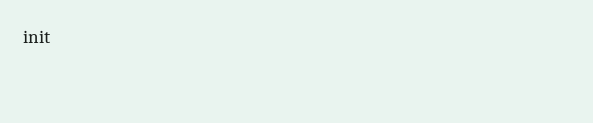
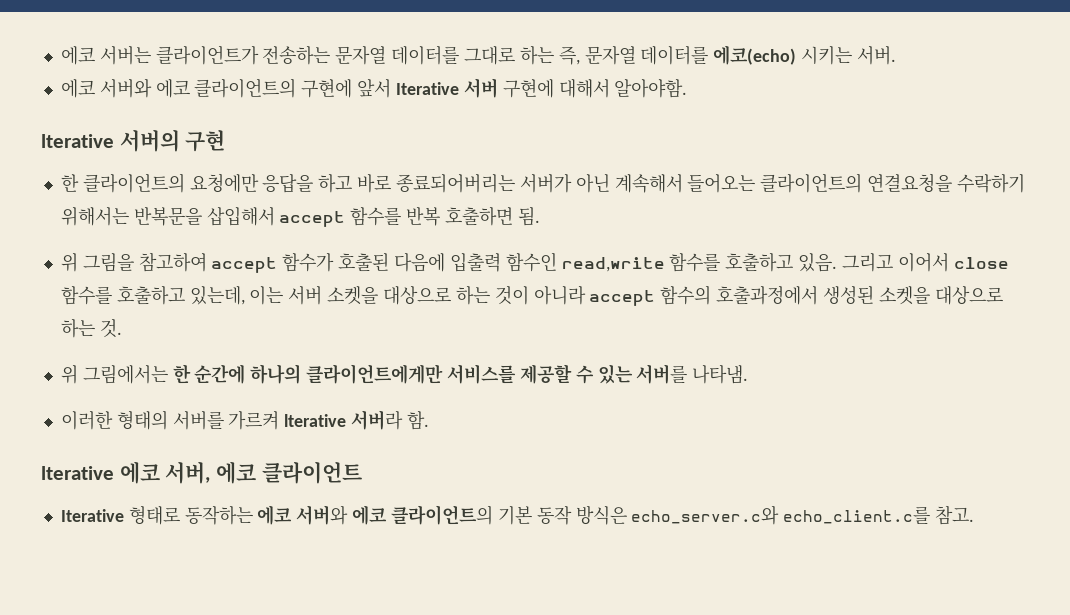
[23,30,51,43] init -> [60,45,896,65] [60,78,688,98] [41,129,226,152] [60,173,1025,193] [60,207,540,227] [60,252,1009,273] [60,285,1003,306] [60,318,122,338] [60,364,749,384] [60,410,429,430] [41,461,362,484] [60,505,975,525] 에코 서버는 클라이언트가 전송하는 문자열 데이터를 그대로 하는 즉, 문자열 데이터를 에코(echo) 시키는 서버. // 에코 서버와 에코 클라이언트의 구현에 앞서 Iterative 서버 구현에 대해서 알아야함. // lterative 서버의 구현 // 한 클라이언트의 요청에만 응답을 하고 바로 종료되어버리는 서버가 아닌 계속해서 들어오는 클라이언트의 연결요청을 수락하기 위해서는 반복문을 삽입해서 accept 함수를 반복 호출하면 됨. // 위 그림을 참고하여 accept 함수가 호출된 다음에 입출력 함수인 read,write 함수를 호출하고 있음. 그리고 이어서 close 함수를 호출하고 있는데, 이는 서버 소켓을 대상으로 하는 것이 아니라 accept 함수의 호출과정에서 생성된 소켓을 대상으로 하는 것. // 위 그림에서는 한 순간에 하나의 클라이언트에게만 서비스를 제공할 수 있는 서버를 나타냄. // 이러한 형태의 서버를 가르켜 lterative 서버라 함. // lterative 에코 서버, 에코 클라이언트 // Iterative 형태로 동작하는 에코 서버와 에코 클라이언트의 기본 동작 방식은 echo_server.c와 echo_client.c를 참고.

